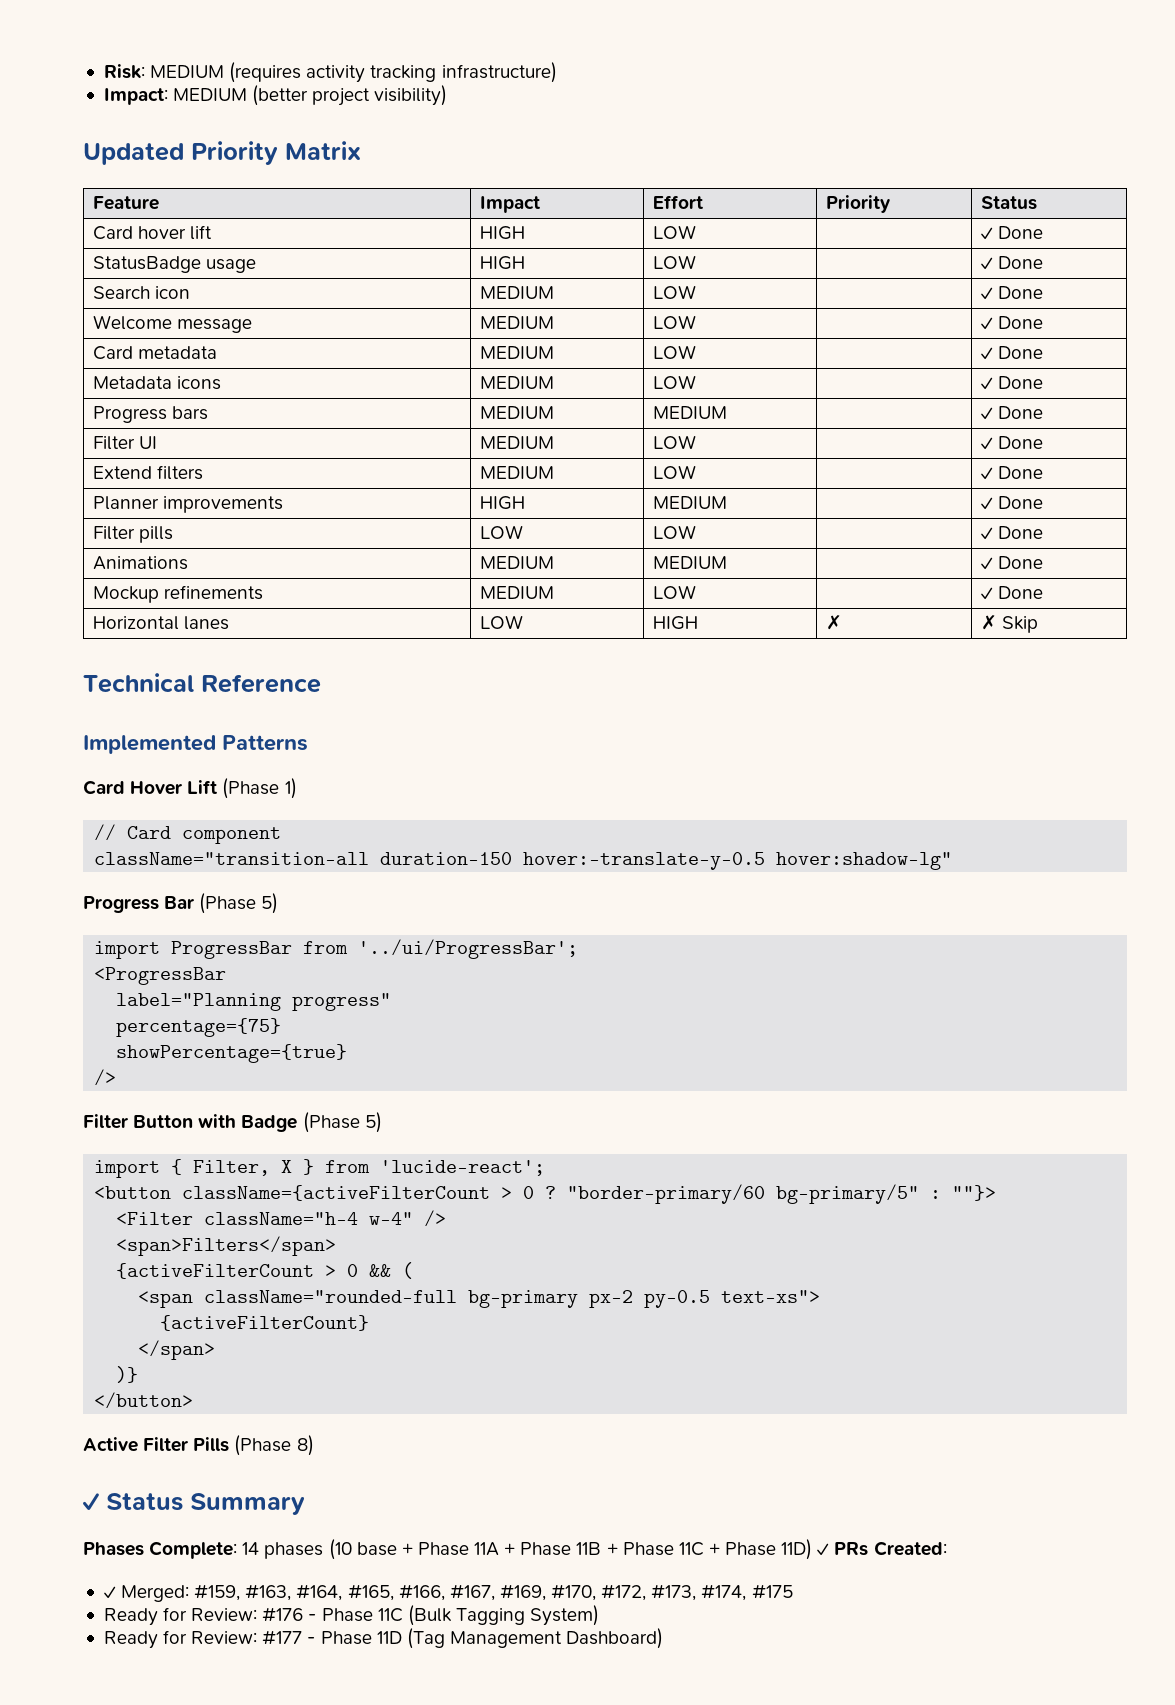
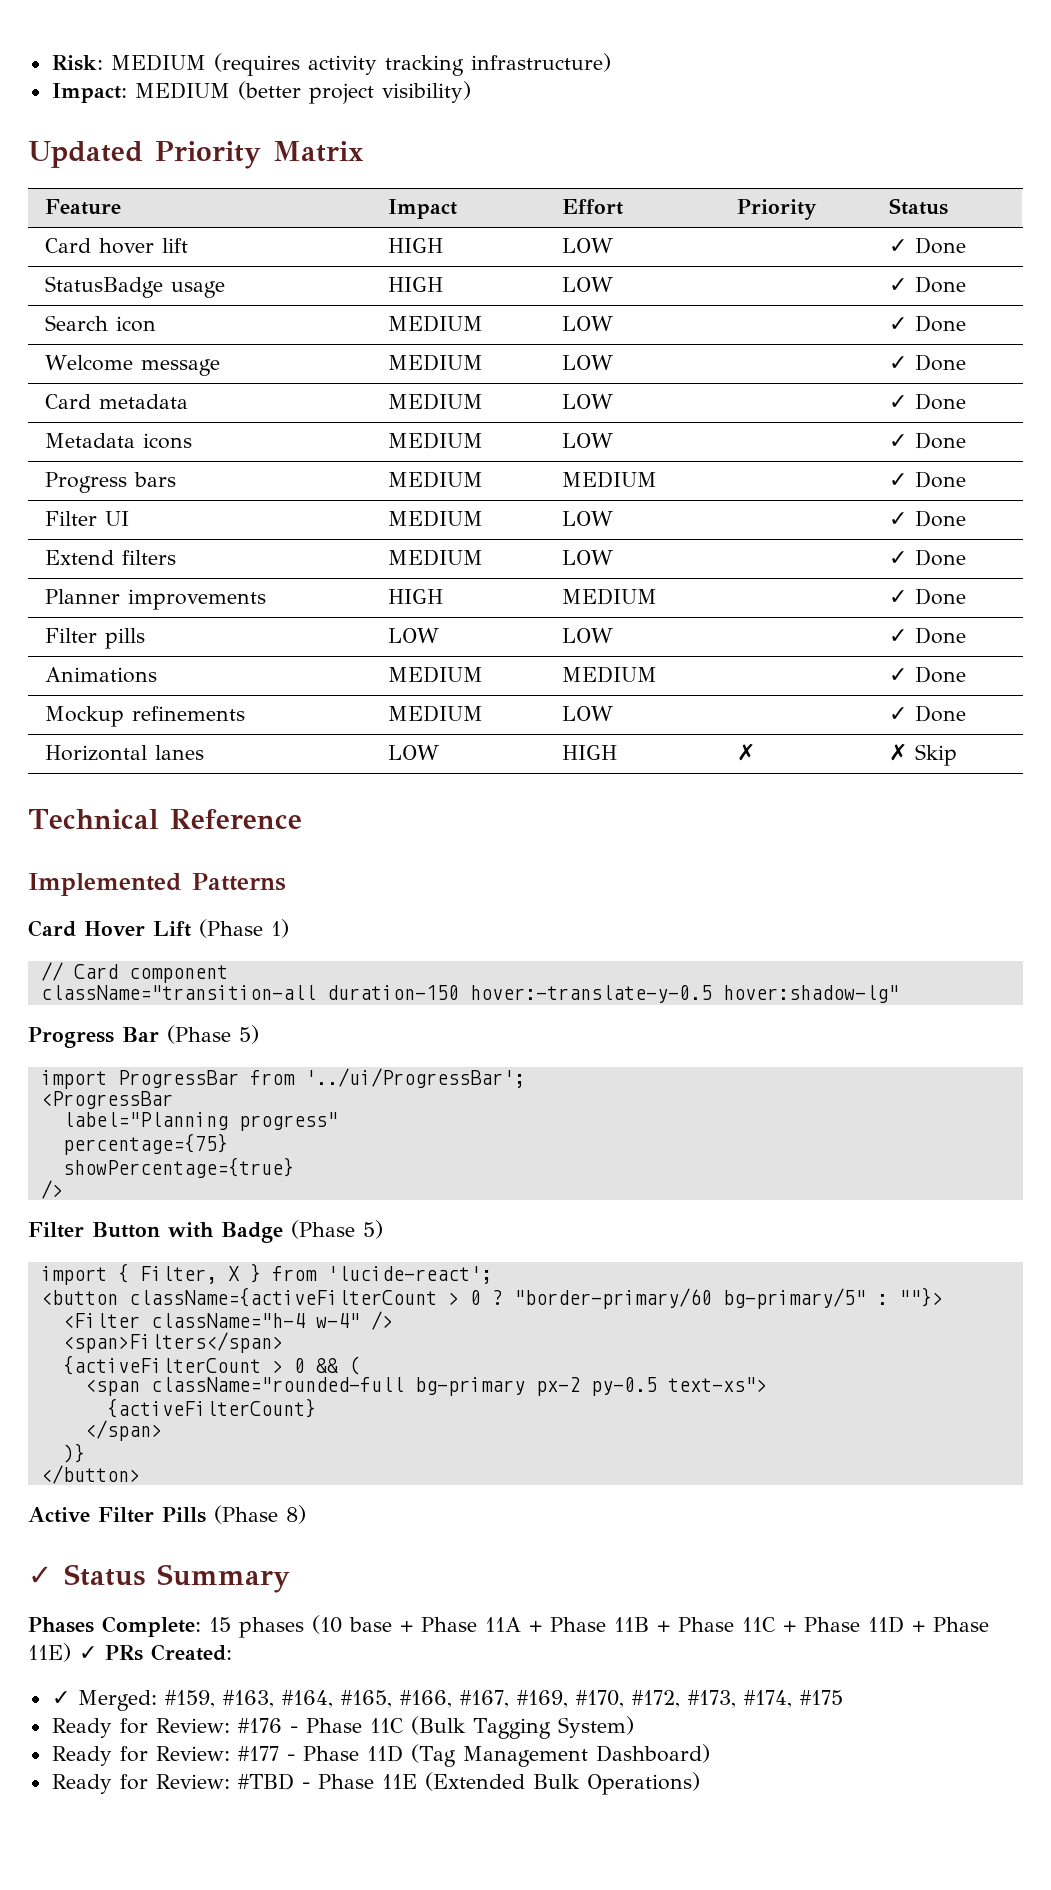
[242,1542,260,1555] 14 -> [209,1617,231,1632] 15
[781,1539,813,1560] 11D) -> [868,1616,989,1633] [28,1643,71,1662] 11D + Phase 11E)
(664, 1638) none -> [51,1772,700,1795] // Ready for Review: #TBD - Phase 11E (Extended Bulk Operations)

